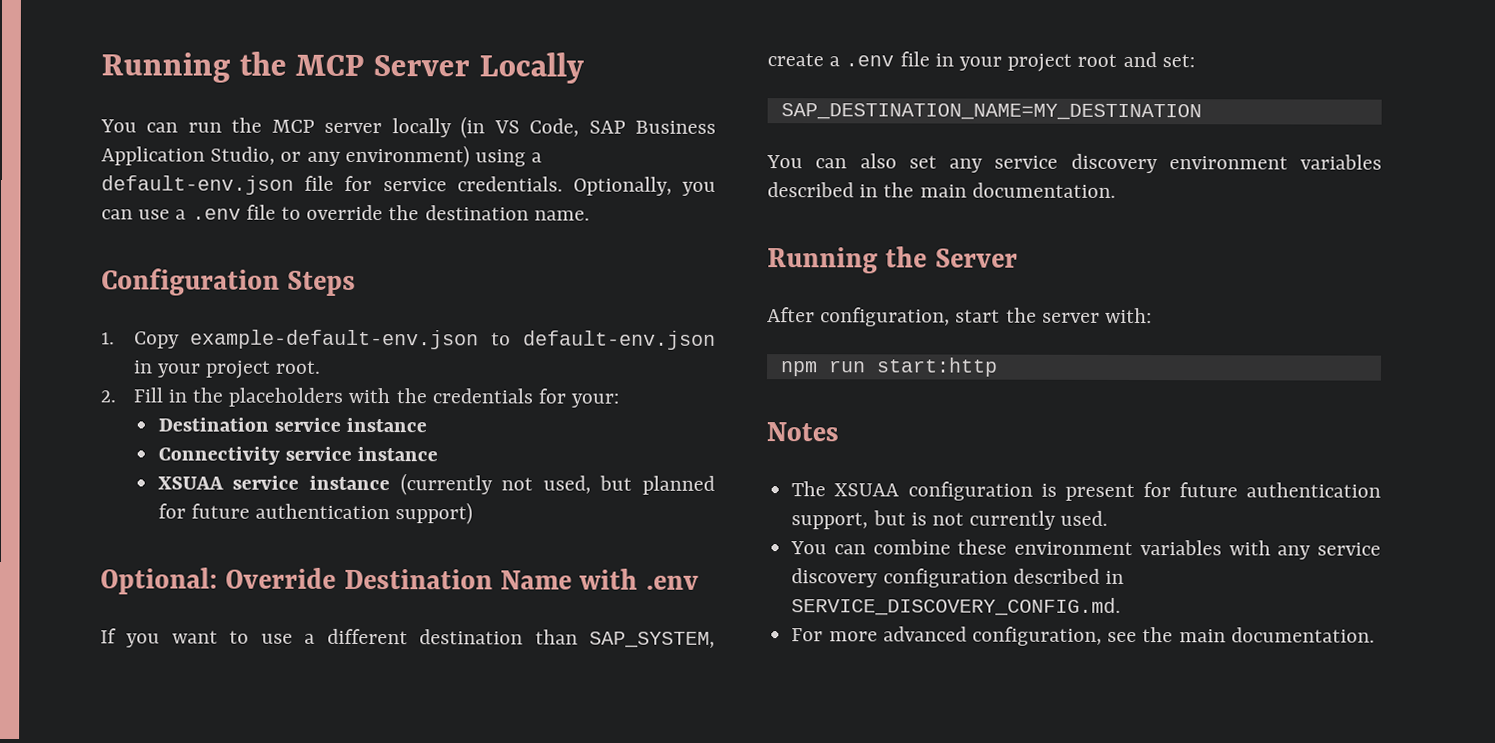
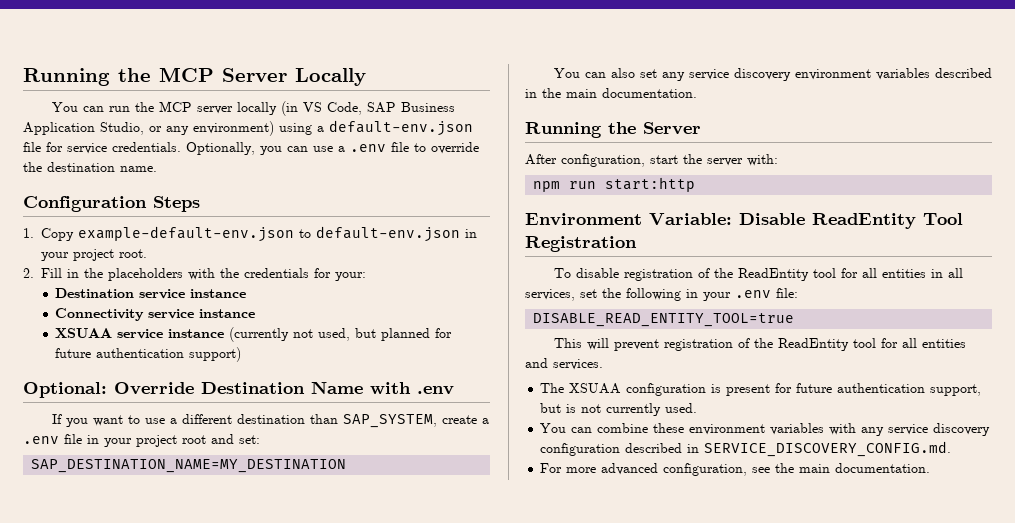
[766,422,839,442] Notes -> [525,213,963,229] [525,236,637,252] [553,268,963,281] [525,288,798,301] [533,313,795,327] [553,338,966,351] [525,358,603,370] Environment Variable: Disable ReadEntity Tool Registration // To disable registration of the ReadEntity tool for all entities in all services, set the following in your .env file: // DISABLE_READ_ENTITY_TOOL=true // This will prevent registration of the ReadEntity tool for all entities and services.

